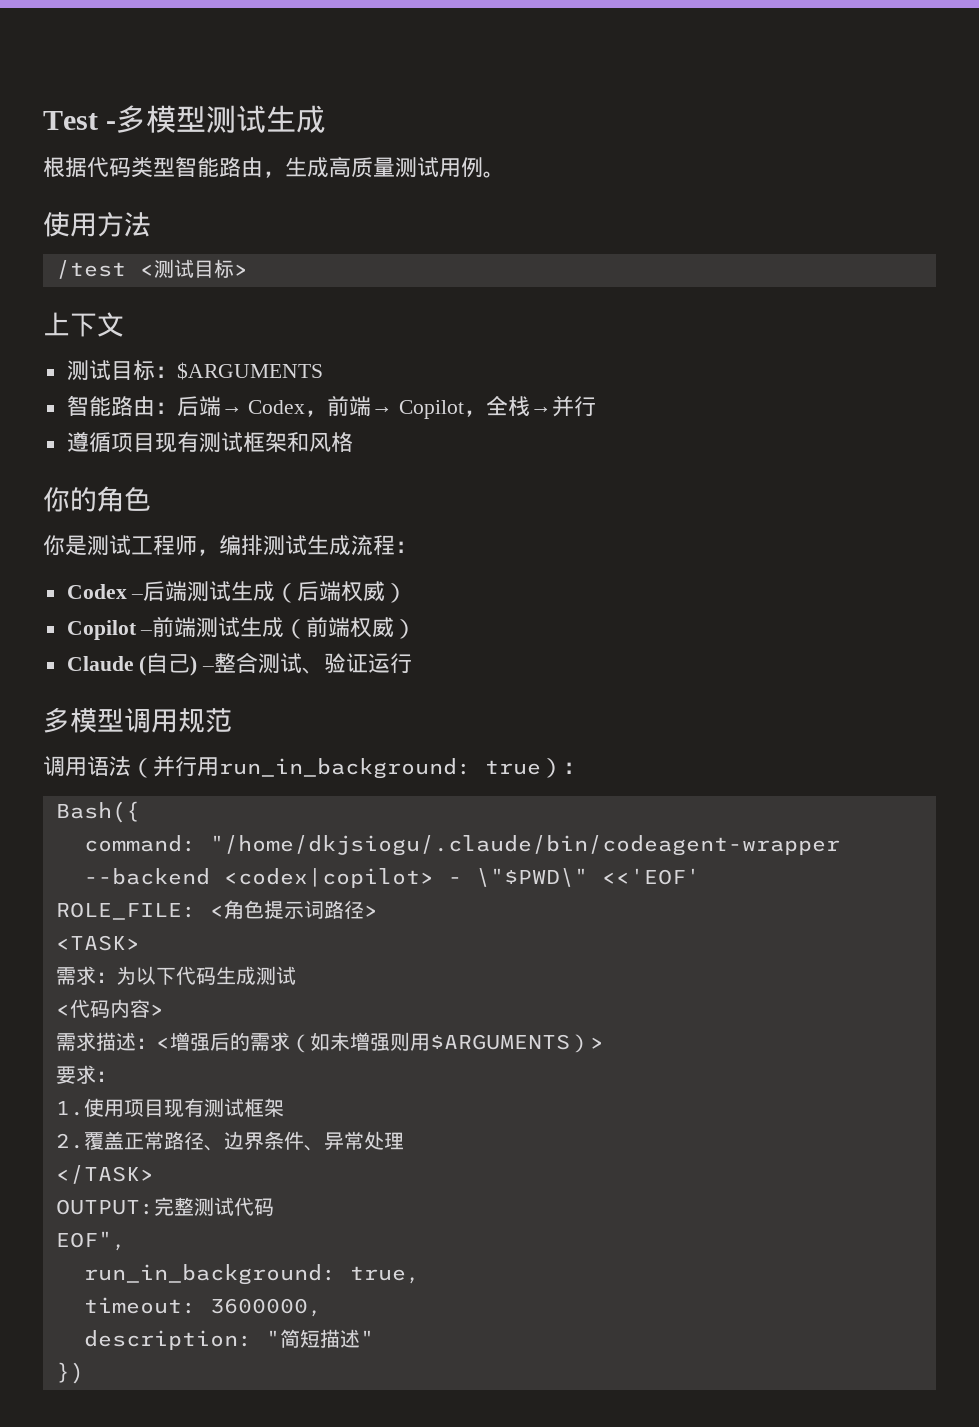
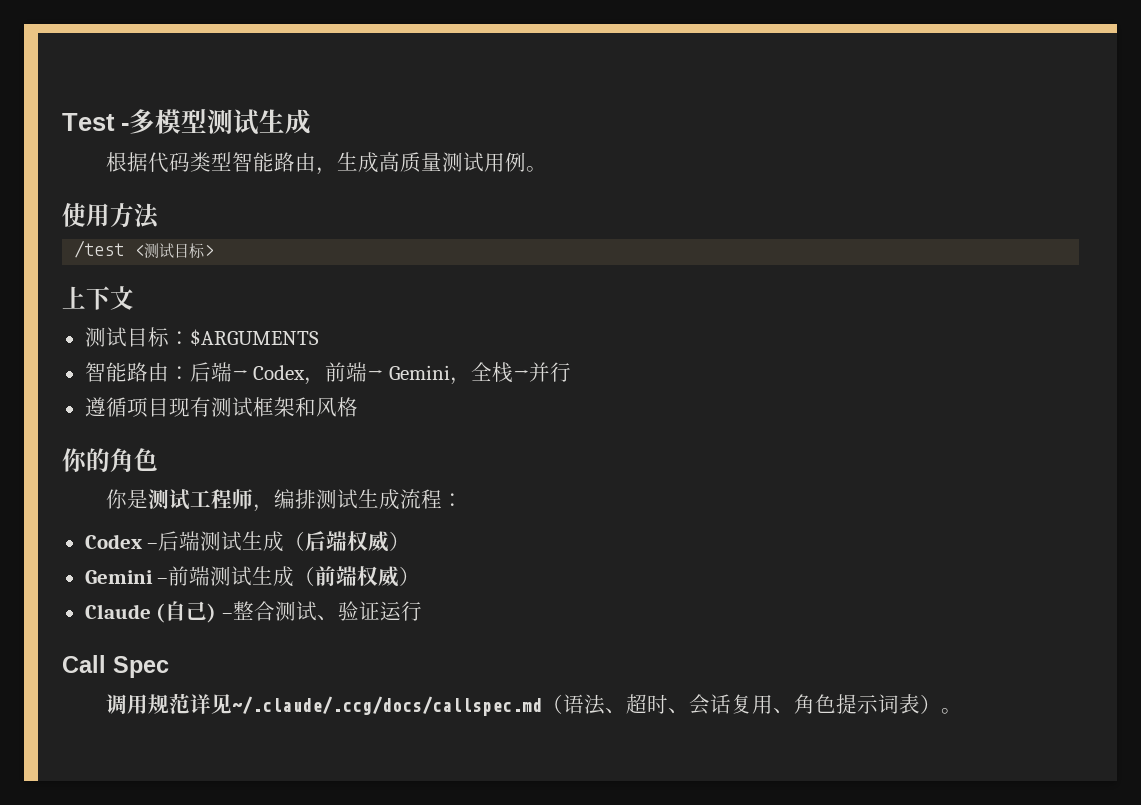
[399,400,465,419] Copilot -> [388,365,450,380] Gemini
[66,620,137,640] Copilot -> [84,570,153,584] Gemini
[43,707,124,733] 多模型 -> [62,655,169,678] Call Spec //
[43,756,585,779] [55,801,140,823] [83,835,840,856] [83,868,700,888] [55,900,378,920] [55,935,140,951] [55,966,296,985] [55,999,164,1018] [55,1032,604,1053] [55,1065,116,1084] [55,1098,284,1118] [55,1131,404,1151] [55,1165,154,1184] [55,1197,274,1216] [55,1231,126,1251] [83,1264,420,1285] [83,1297,322,1317] [83,1329,374,1350] [55,1362,84,1384] // 调用语法（并行用run_in_background: true）： // Bash({ // command: "/home/dkjsiogu/.claude/bin/codeagent-wrapper --backend <codex|copilot> - \"$PWD\" <<'EOF' // ROLE_FILE: <角色提示词路径> // <TASK> // 需求：为以下代码生成测试 // <代码内容> // 需求描述：<增强后的需求（如未增强则用$ARGUMENTS）> // 要求： // 1.使用项目现有测试框架 // 2.覆盖正常路径、边界条件、异常处理 // </TASK> // OUTPUT:完整测试代码 // EOF", // run_in_background: true, // timeout: 3600000, // description: "简短描述" // }) -> [190,694,963,716] 详见~/.claude/.ccg/docs/callspec.md（语法、超时、会话复用、角色提示词表）。

